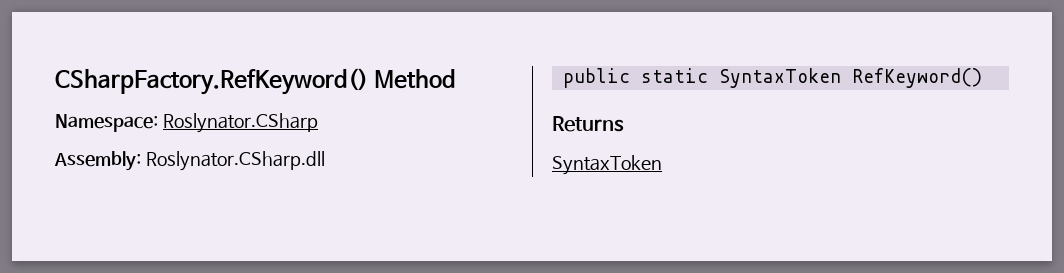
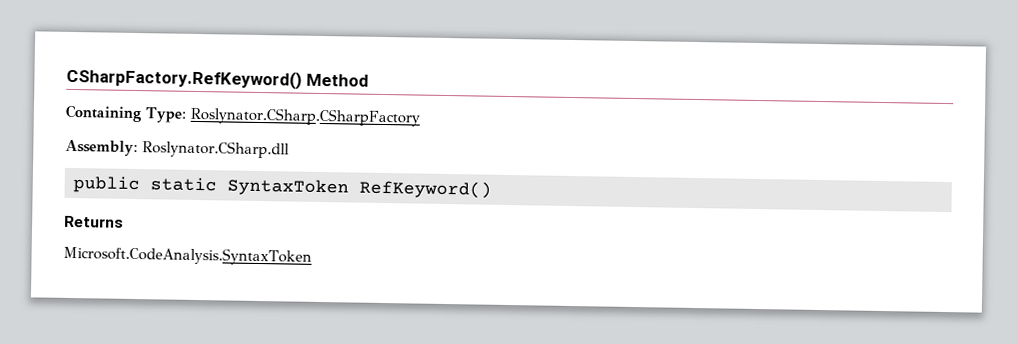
[55,113,318,133] Namespace: Roslynator.CSharp -> [65,104,420,127] Containing Type: Roslynator.CSharp.CSharpFactory
[552,155,662,175] SyntaxToken -> [63,245,312,266] Microsoft.CodeAnalysis.SyntaxToken

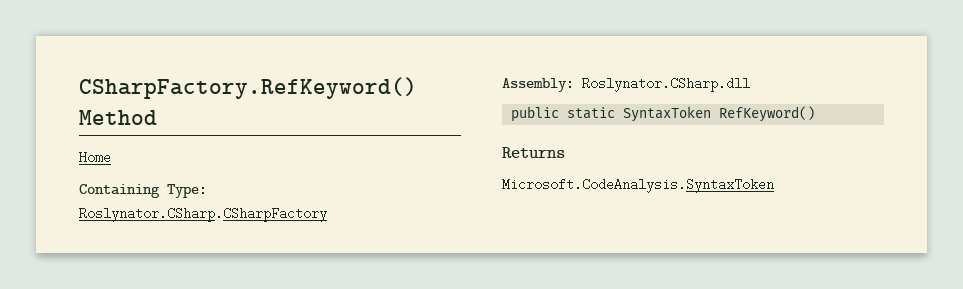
(369, 80) none -> [79,151,111,164] // Home

